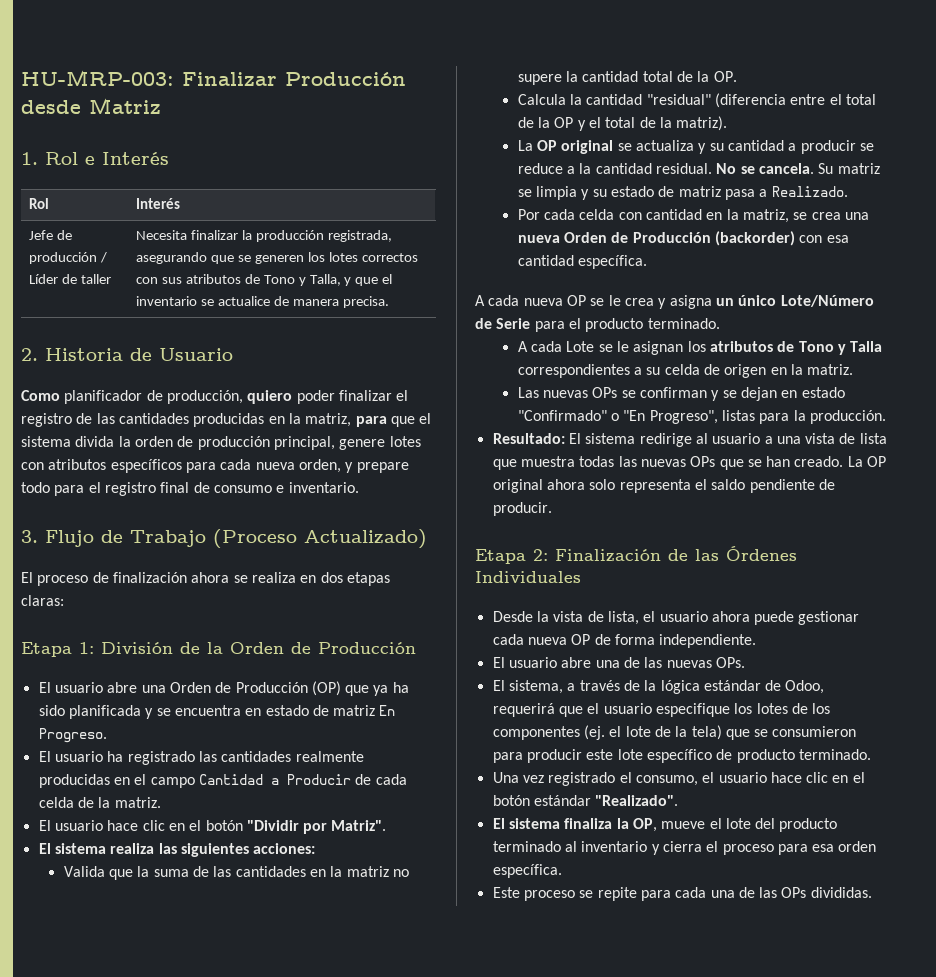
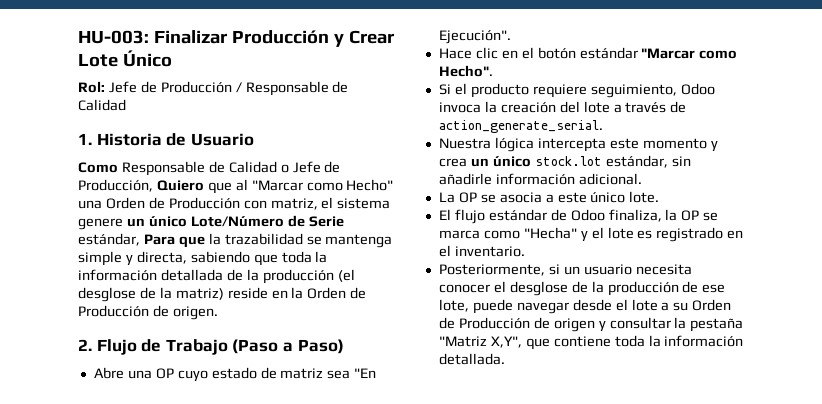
[21,70,174,86] HU-MRP-003: -> [78,30,149,44] HU-003:
[21,98,161,114] [21,152,169,165] [29,198,50,209] [136,198,181,209] [29,230,72,240] [29,252,107,264] [29,274,111,284] [136,230,392,242] [136,252,418,264] [136,274,393,286] [136,296,389,308] [21,348,233,361] [21,390,409,404] [21,413,432,427] [21,436,421,450] [21,459,409,473] [21,482,359,496] [21,529,427,549] [21,572,390,586] [21,595,64,606] [21,642,416,657] [38,681,409,696] [38,705,396,719] [38,728,107,743] [38,751,364,765] [38,774,407,788] [38,797,161,808] [38,820,387,834] [38,843,316,857] [63,866,409,880] [517,71,737,85] [517,93,876,108] [517,116,728,131] [517,140,874,154] [517,163,880,174] [517,186,848,200] [517,209,869,223] [517,231,849,246] [517,255,648,269] [475,295,712,309] desde Matriz // 1. Rol e Interés // Rol | Interés // Jefe de producción / Líder de taller | Necesita finalizar la producción registrada, asegurando que se generen los lotes correctos con sus atributos de Tono y Talla, y que el inventario se actualice de manera precisa. // 2. Historia de Usuario // Como planificador de producción, quiero poder finalizar el registro de las cantidades producidas en la matriz, para que el sistema divida la orden de producción principal, genere lotes con atributos específicos para cada nueva orden, y prepare todo para el registro final de consumo e inventario. // 3. Flujo de Trabajo (Proceso Actualizado) // El proceso de finalización ahora se realiza en dos etapas claras: // Etapa 1: División de la Orden de Producción // El usuario abre una Orden de Producción (OP) que ya ha sido planificada y se encuentra en estado de matriz En Progreso. // El usuario ha registrado las cantidades realmente producidas en el campo Cantidad a Producir de cada celda de la matriz. // El usuario hace clic en el botón "Dividir por Matriz". // El sistema realiza las siguientes acciones: // Valida que la suma de las cantidades en la matriz no supere la cantidad total de la OP. // Calcula la cantidad "residual" (diferencia entre el total de la OP y el total de la matriz). // La OP original se actualiza y su cantidad a producir se reduce a la cantidad residual. No se cancela. Su matriz se limpia y su estado de matriz pasa a Realizado. // Por cada celda con cantidad en la matriz, se crea una nueva Orden de Producción (backorder) con esa cantidad específica. // A cada nueva OP se le crea y asigna -> [333,30,395,47] [78,50,172,67] [78,81,349,96] [78,99,126,111] [78,133,254,146] [78,161,341,176] [78,179,394,194] [78,197,391,210] [78,218,123,230] y Crear Lote Único // Rol: Jefe de Producción / Responsable de Calidad // 1. Historia de Usuario // Como Responsable de Calidad o Jefe de Producción, Quiero que al "Marcar como Hecho" una Orden de Producción con matriz, el sistema genere
[534,318,720,332] [517,341,883,355] [517,364,854,378] [517,387,845,401] [517,410,886,424] [492,433,887,447] [492,456,887,470] [492,479,835,493] [492,502,552,516] [475,546,797,564] [475,571,581,583] [492,611,860,625] [492,634,757,648] [492,657,745,668] [492,680,825,694] [492,703,831,717] [492,725,857,740] [492,749,871,763] [492,772,802,786] para el producto terminado. // A cada Lote se le asignan los atributos de Tono y Talla correspondientes a su celda de origen en la matriz. // Las nuevas OPs se confirman y se dejan en estado "Confirmado" o "En Progreso", listas para la producción. // Resultado: El sistema redirige al usuario a una vista de lista que muestra todas las nuevas OPs que se han creado. La OP original ahora solo representa el saldo pendiente de producir. // Etapa 2: Finalización de las Órdenes Individuales // Desde la vista de lista, el usuario ahora puede gestionar cada nueva OP de forma independiente. // El usuario abre una de las nuevas OPs. // El sistema, a través de la lógica estándar de Odoo, requerirá que el usuario especifique los lotes de los componentes (ej. el lote de la tela) que se consumieron para producir este lote específico de producto terminado. // Una vez registrado el consumo, el usuario hace -> [78,233,393,248] [78,251,328,266] [78,269,355,284] [78,287,367,302] [78,305,218,320] [78,339,344,355] [93,367,377,382] [438,30,511,44] [438,48,472,59] estándar, Para que la trazabilidad se mantenga simple y directa, sabiendo que toda la información detallada de la producción (el desglose de la matriz) reside en la Orden de Producción de origen. // 2. Flujo de Trabajo (Paso a Paso) // Abre una OP cuyo estado de matriz sea "En Ejecución". // Hace
[595,795,679,806] [492,818,838,832] [492,841,877,855] [492,864,562,878] [492,887,872,901] "Realizado". // El sistema finaliza la OP, mueve el lote del producto terminado al inventario y cierra el proceso para esa orden específica. // Este proceso se repite para cada una de las OPs divididas. -> [641,48,738,59] [438,65,493,77] [438,83,715,98] [438,101,687,113] [438,120,603,133] [438,137,718,152] [438,155,691,168] [438,173,642,185] [438,191,660,203] [438,209,719,224] [438,227,744,242] [438,245,525,257] [438,264,692,276] [438,281,726,296] [438,299,732,314] [438,317,744,332] [438,335,744,350] [438,353,505,365] "Marcar como Hecho". // Si el producto requiere seguimiento, Odoo invoca la creación del lote a través de action_generate_serial. // Nuestra lógica intercepta este momento y crea un único stock.lot estándar, sin añadirle información adicional. // La OP se asocia a este único lote. // El flujo estándar de Odoo finaliza, la OP se marca como "Hecha" y el lote es registrado en el inventario. // Posteriormente, si un usuario necesita conocer el desglose de la producción de ese lote, puede navegar desde el lote a su Orden de Producción de origen y consultar la pestaña "Matriz X,Y", que contiene toda la información detallada.

